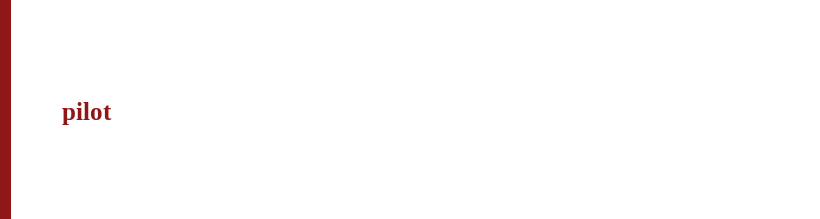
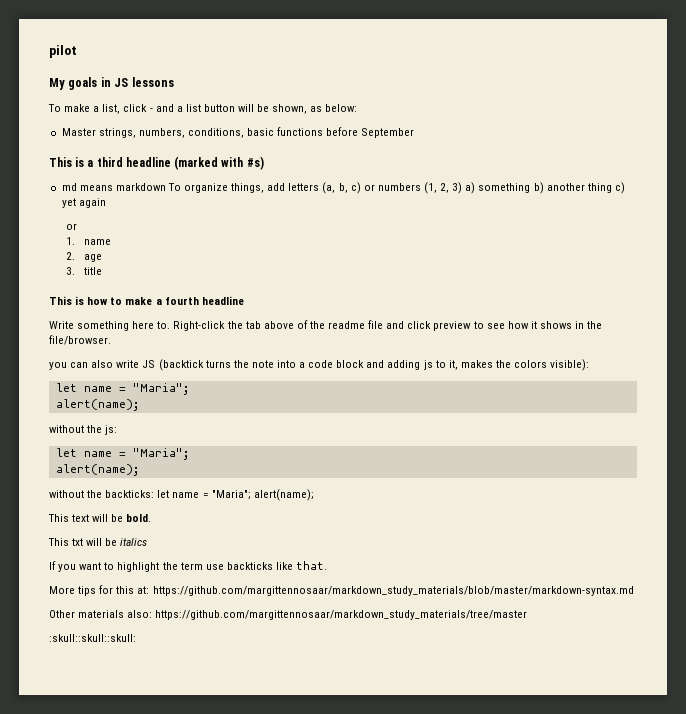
(112, 113) none -> [49,77,174,90] [48,104,358,114] [61,127,415,138] [49,156,264,170] [61,182,625,194] [61,198,106,208] [66,223,78,230] [66,237,111,245] [66,252,102,262] [66,267,102,275] [49,296,244,305] [49,320,603,331] [49,335,111,345] [49,359,590,371] [55,383,189,395] [55,399,139,411] [49,425,118,435] [55,448,189,460] [55,464,139,476] [49,489,314,501] [48,514,152,522] [48,538,148,546] [49,561,328,572] [49,585,634,596] [49,610,528,620] [49,634,136,642] // My goals in JS lessons // To make a list, click - and a list button will be shown, as below: // Master strings, numbers, conditions, basic functions before September // This is a third headline (marked with #s) // md means markdown To organize things, add letters (a, b, c) or numbers (1, 2, 3) a) something b) another thing c) yet again // or // 1. name // 2. age // 3. title // This is how to make a fourth headline // Write something here to. Right-click the tab above of the readme file and click preview to see how it shows in the file/browser. // you can also write JS (backtick turns the note into a code block and adding js to it, makes the colors visible): // let name = "Maria"; // alert(name); // without the js: // let name = "Maria"; // alert(name); // without the backticks: let name = "Maria"; alert(name); // This text will be bold. // This txt will be italics // If you want to highlight the term use backticks like that. // More tips for this at: https://github.com/margittennosaar/markdown_study_materials/blob/master/markdown-syntax.md // Other materials also: https://github.com/margittennosaar/markdown_study_materials/tree/master // :skull::skull::skull:

